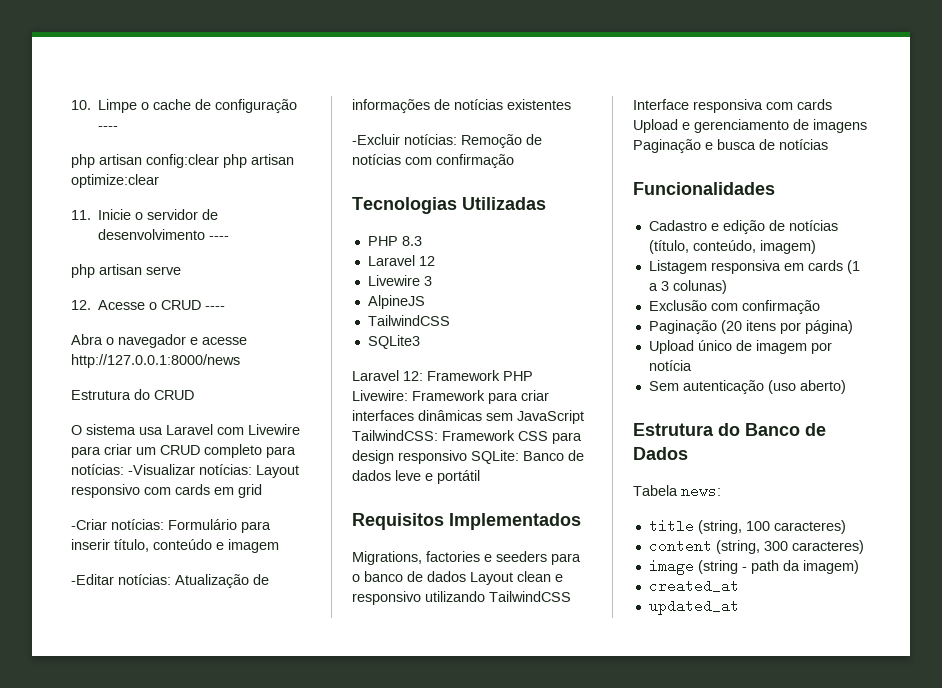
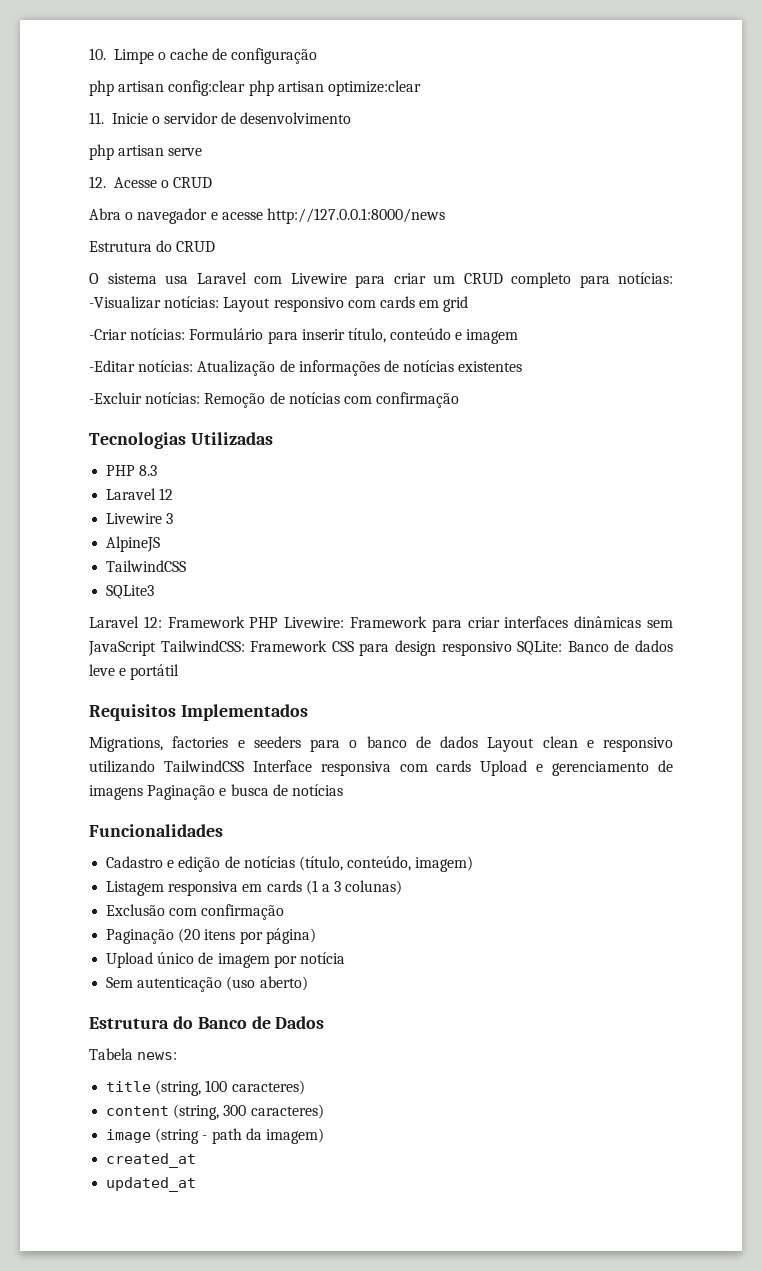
[98,126,119,130] ---- -> (318, 56) none
[209,236,230,240] ---- -> (352, 118) none
[205,306,226,310] ---- -> (213, 182) none

